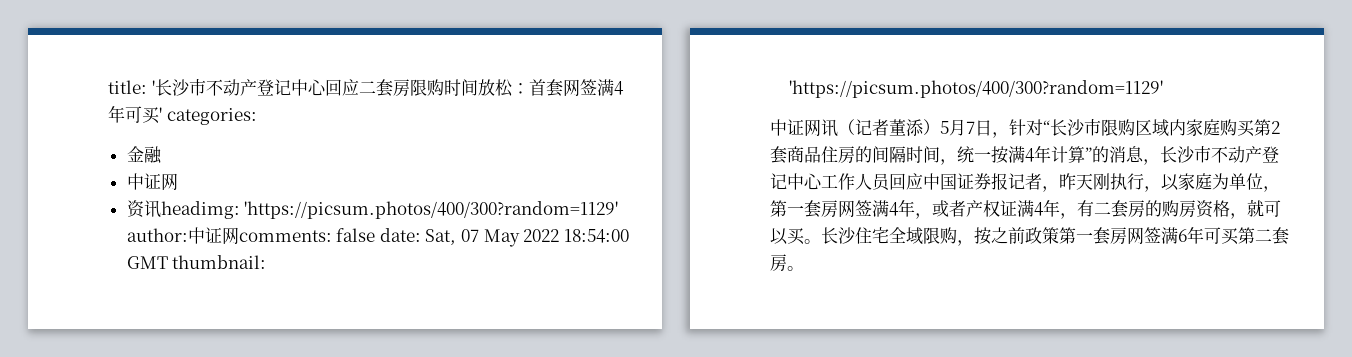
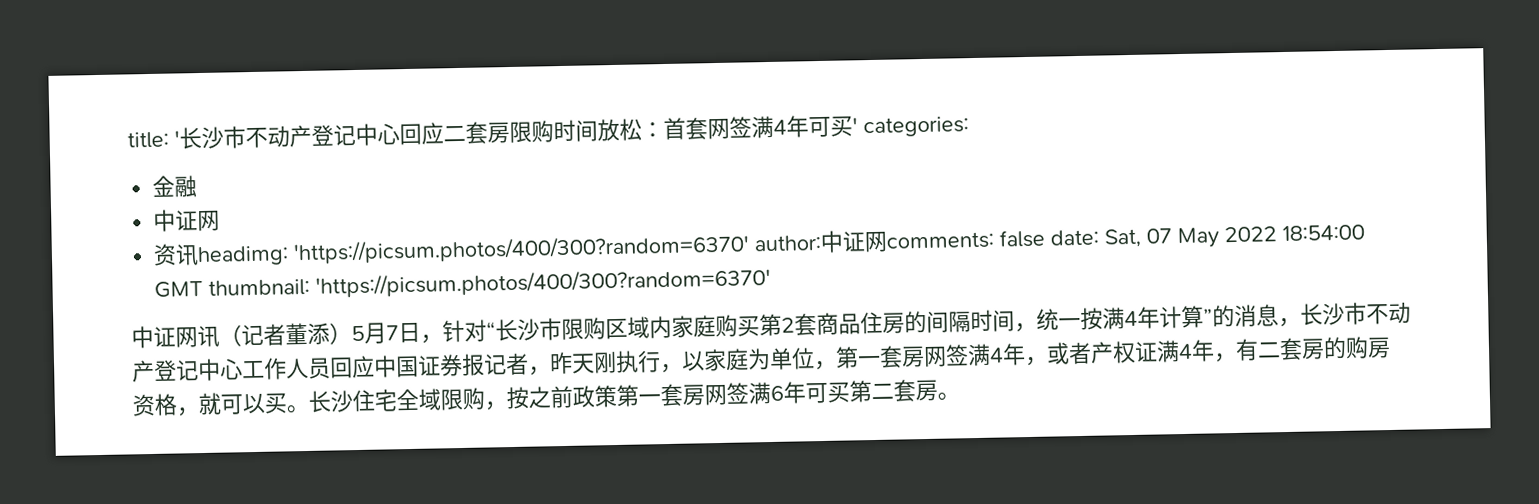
[244,201,619,219] 'https://picsum.photos/400/300?random=1129' -> [293,233,751,265] 'https://picsum.photos/400/300?random=6370'
[788,80,1163,98] 'https://picsum.photos/400/300?random=1129' -> [315,266,772,298] 'https://picsum.photos/400/300?random=6370'

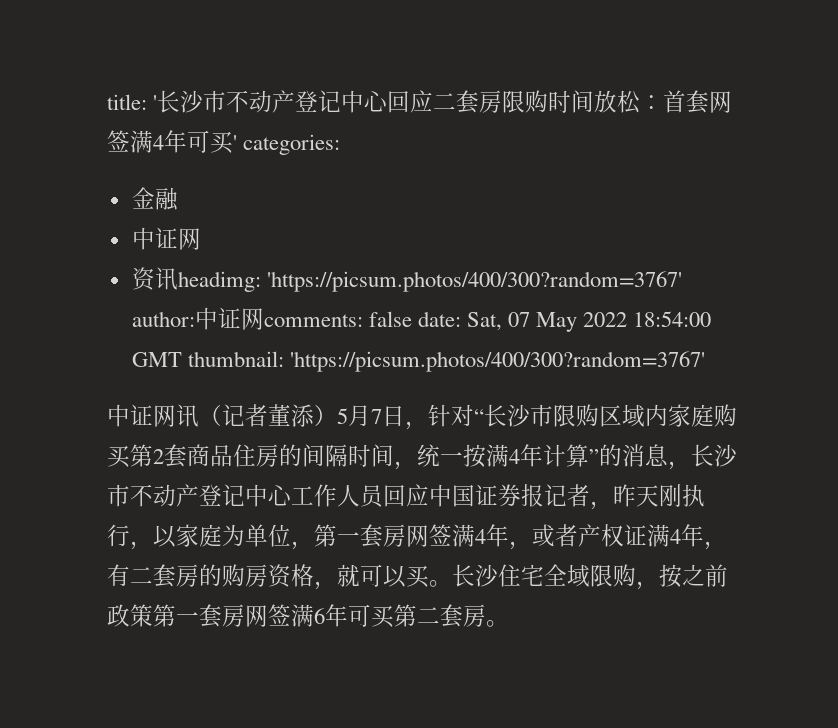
[293,233,751,265] 'https://picsum.photos/400/300?random=6370' -> [266,271,682,292] 'https://picsum.photos/400/300?random=3767'
[315,266,772,298] 'https://picsum.photos/400/300?random=6370' -> [289,351,705,372] 'https://picsum.photos/400/300?random=3767'

